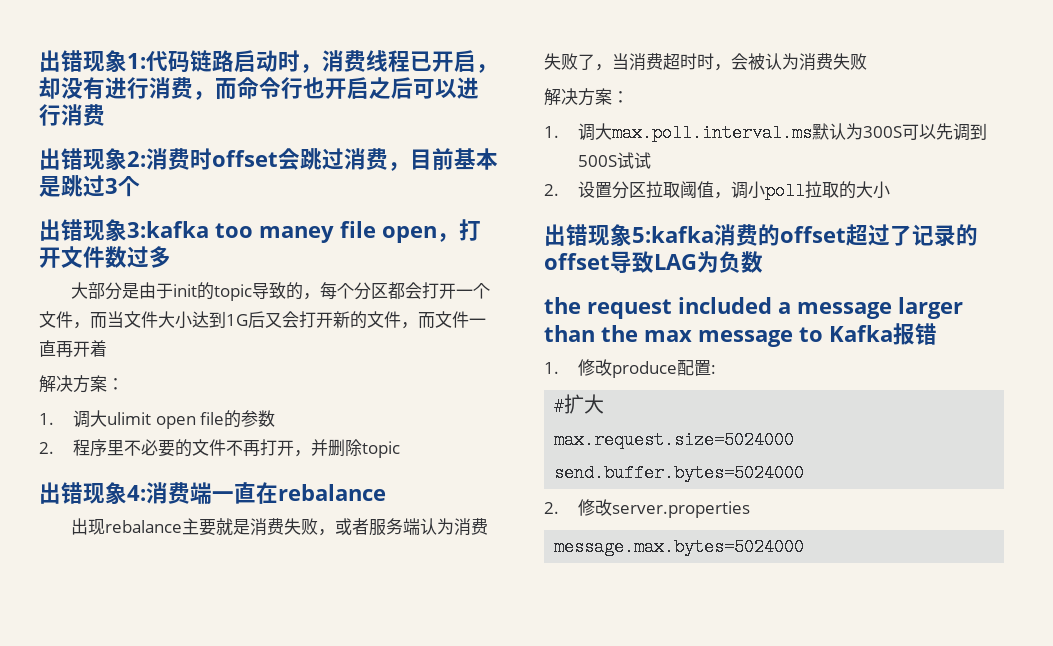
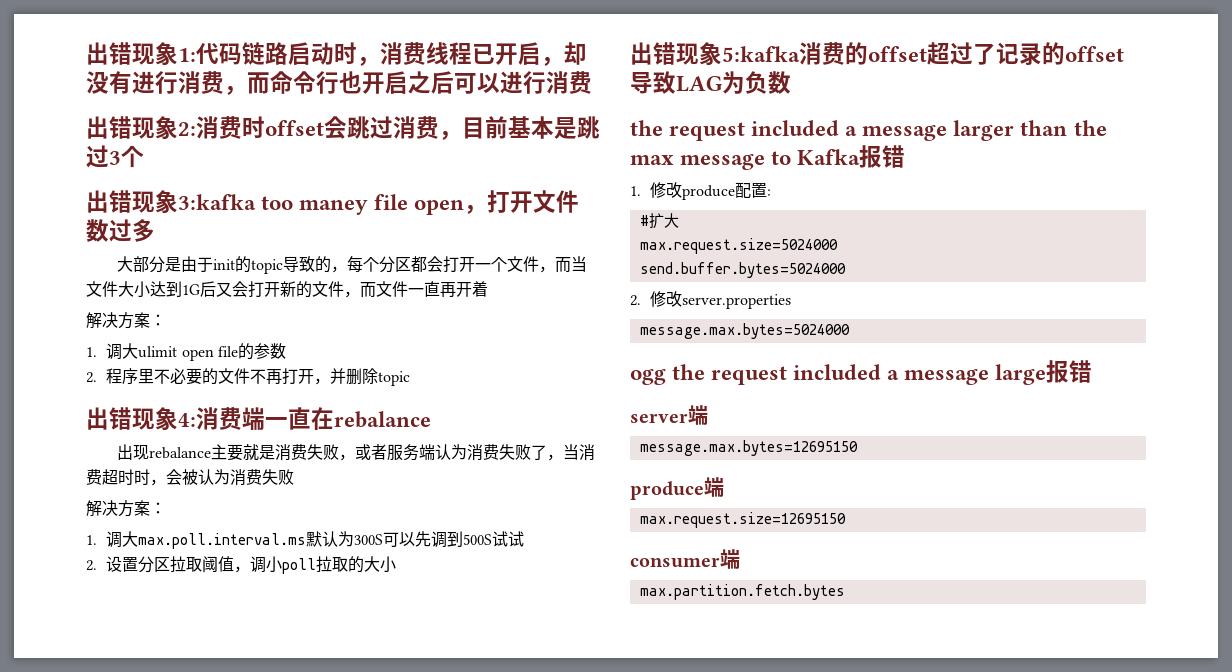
(805, 547) none -> [630,360,1093,385] [630,405,708,425] [639,440,858,456] [630,477,724,500] [639,512,846,528] [630,549,740,569] [639,584,845,600] // ogg the request included a message large报错 // server端 // message.max.bytes=12695150 // produce端 // max.request.size=12695150 // consumer端 // max.partition.fetch.bytes

